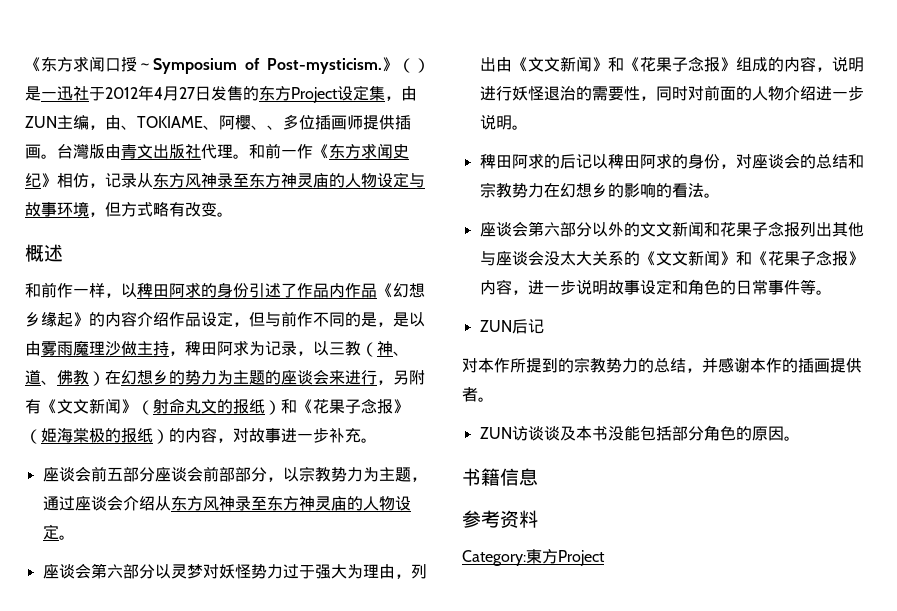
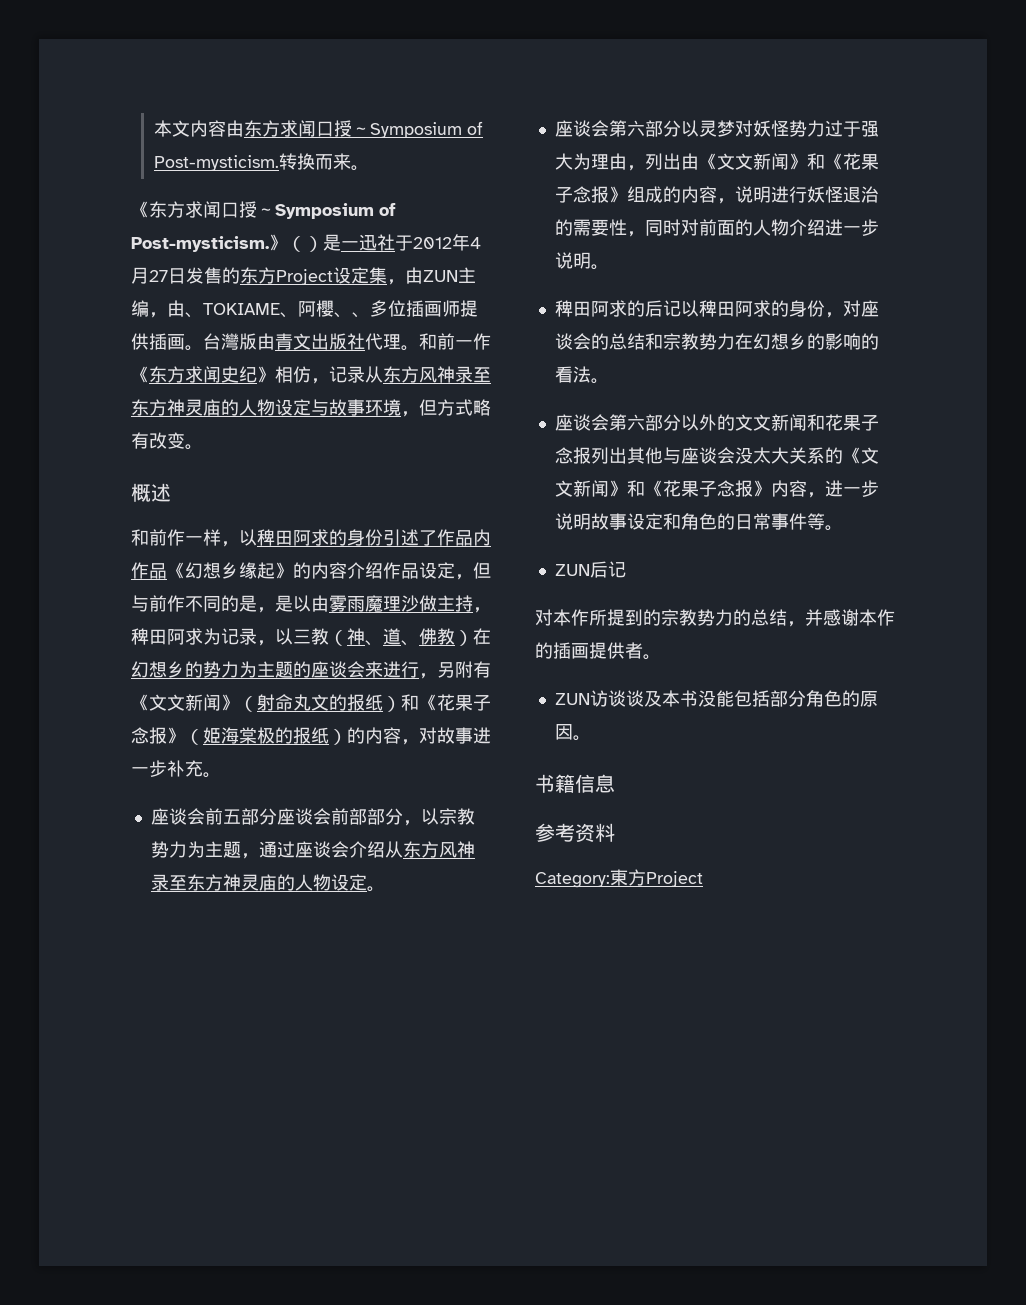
(25, 64) none -> [153,120,483,138] [153,153,369,171] 本文内容由东方求闻口授～Symposium of Post-mysticism.转换而来。 //

